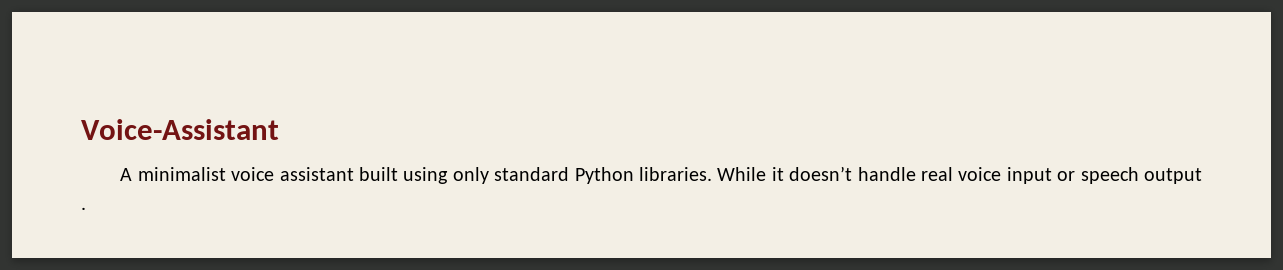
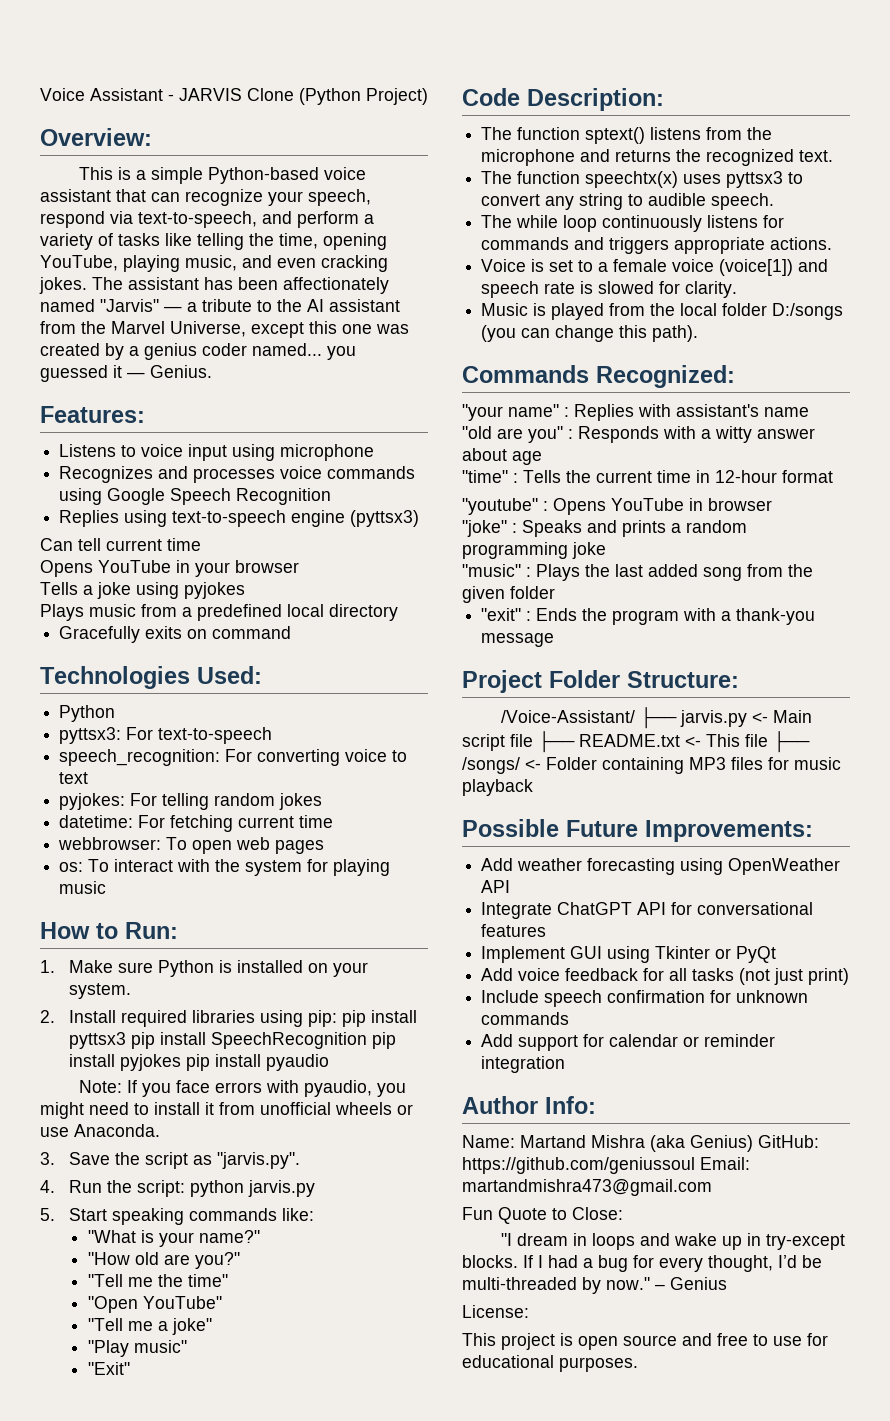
[81,119,279,140] [120,166,1202,184] [81,207,86,210] Voice-Assistant // A minimalist voice assistant built using only standard Python libraries. While it doesn’t handle real voice input or speech output . -> [40,88,428,105] [40,128,152,146] [79,167,367,184] [40,189,371,206] [40,211,374,228] [40,233,387,250] [40,255,388,272] [39,277,389,294] [40,299,400,312] [40,321,409,338] [40,343,356,360] [40,365,212,382] [40,406,145,423] [59,444,375,461] [59,466,416,483] [59,488,332,505] [59,510,420,527] [40,538,201,551] [40,560,299,577] [40,582,245,599] [40,604,398,621] [59,626,292,643] [40,666,262,689] [59,705,116,722] [59,727,273,744] [59,749,408,766] [59,772,89,784] [59,793,323,810] [59,815,334,832] [58,837,325,854] [59,859,391,876] [59,881,107,894] [40,922,178,939] [40,960,368,977] [68,983,131,999] [40,1010,417,1027] [68,1032,396,1049] [68,1054,329,1071] [79,1080,407,1097] [40,1102,413,1119] [40,1124,160,1137] [40,1152,300,1169] [40,1180,315,1197] [40,1208,314,1225] [87,1230,260,1247] [87,1252,240,1269] [87,1274,228,1287] [87,1296,222,1313] [87,1318,212,1335] [87,1340,187,1357] [87,1362,130,1375] [462,88,664,111] [481,127,773,144] [481,149,834,166] [481,171,804,188] [481,193,775,210] [481,215,785,232] [481,237,833,254] [481,259,829,276] [481,281,738,298] [481,303,844,320] [481,325,699,342] [462,365,735,388] [462,404,809,421] [462,426,815,443] [462,448,542,465] [462,470,833,483] [462,498,772,515] [462,520,747,537] [462,542,606,559] [462,564,813,581] [462,586,555,603] [481,608,816,625] [481,633,555,647] [462,670,739,693] [501,707,813,729] [462,731,810,753] [462,757,841,774] [462,779,533,796] [462,819,813,842] [481,858,841,875] [481,880,511,893] [481,902,814,919] [481,924,547,937] [481,946,777,963] [481,968,850,985] [481,990,809,1007] [481,1012,570,1025] [481,1034,776,1051] [481,1056,566,1073] [462,1096,596,1114] [462,1135,819,1152] [462,1157,750,1174] [462,1179,712,1196] [462,1207,623,1224] [501,1233,846,1250] [462,1255,822,1272] [462,1277,727,1294] [462,1305,529,1318] [462,1333,828,1350] [462,1355,638,1372] Voice Assistant - JARVIS Clone (Python Project) // Overview: // This is a simple Python-based voice assistant that can recognize your speech, respond via text-to-speech, and perform a variety of tasks like telling the time, opening YouTube, playing music, and even cracking jokes. The assistant has been affectionately named "Jarvis" — a tribute to the AI assistant from the Marvel Universe, except this one was created by a genius coder named... you guessed it — Genius. // Features: // Listens to voice input using microphone // Recognizes and processes voice commands using Google Speech Recognition // Replies using text-to-speech engine (pyttsx3) // Can tell current time // Opens YouTube in your browser // Tells a joke using pyjokes // Plays music from a predefined local directory // Gracefully exits on command // Technologies Used: // Python // pyttsx3: For text-to-speech // speech_recognition: For converting voice to text // pyjokes: For telling random jokes // datetime: For fetching current time // webbrowser: To open web pages // os: To interact with the system for playing music // How to Run: // 1. Make sure Python is installed on your system. // 2. Install required libraries using pip: pip install pyttsx3 pip install SpeechRecognition pip install pyjokes pip install pyaudio // Note: If you face errors with pyaudio, you might need to install it from unofficial wheels or use Anaconda. // 3. Save the script as "jarvis.py". // 4. Run the script: python jarvis.py // 5. Start speaking commands like: // "What is your name?" // "How old are you?" // "Tell me the time" // "Open YouTube" // "Tell me a joke" // "Play music" // "Exit" // Code Description: // The function sptext() listens from the microphone and returns the recognized text. // The function speechtx(x) uses pyttsx3 to convert any string to audible speech. // The while loop continuously listens for commands and triggers appropriate actions. // Voice is set to a female voice (voice[1]) and speech rate is slowed for clarity. // Music is played from the local folder D:/songs (you can change this path). // Commands Recognized: // "your name" : Replies with assistant's name // "old are you" : Responds with a witty answer about age // "time" : Tells the current time in 12-hour format // "youtube" : Opens YouTube in browser // "joke" : Speaks and prints a random programming joke // "music" : Plays the last added song from the given folder // "exit" : Ends the program with a thank-you message // Project Folder Structure: // /Voice-Assistant/ ├── jarvis.py <- Main script file ├── README.txt <- This file ├── /songs/ <- Folder containing MP3 files for music playback // Possible Future Improvements: // Add weather forecasting using OpenWeather API // Integrate ChatGPT API for conversational features // Implement GUI using Tkinter or PyQt // Add voice feedback for all tasks (not just print) // Include speech confirmation for unknown commands // Add support for calendar or reminder integration // Author Info: // Name: Martand Mishra (aka Genius) GitHub: https://github.com/geniussoul Email: martandmishra473@gmail.com // Fun Quote to Close: // "I dream in loops and wake up in try-except blocks. If I had a bug for every thought, I’d be multi-threaded by now." – Genius // License: // This project is open source and free to use for educational purposes.

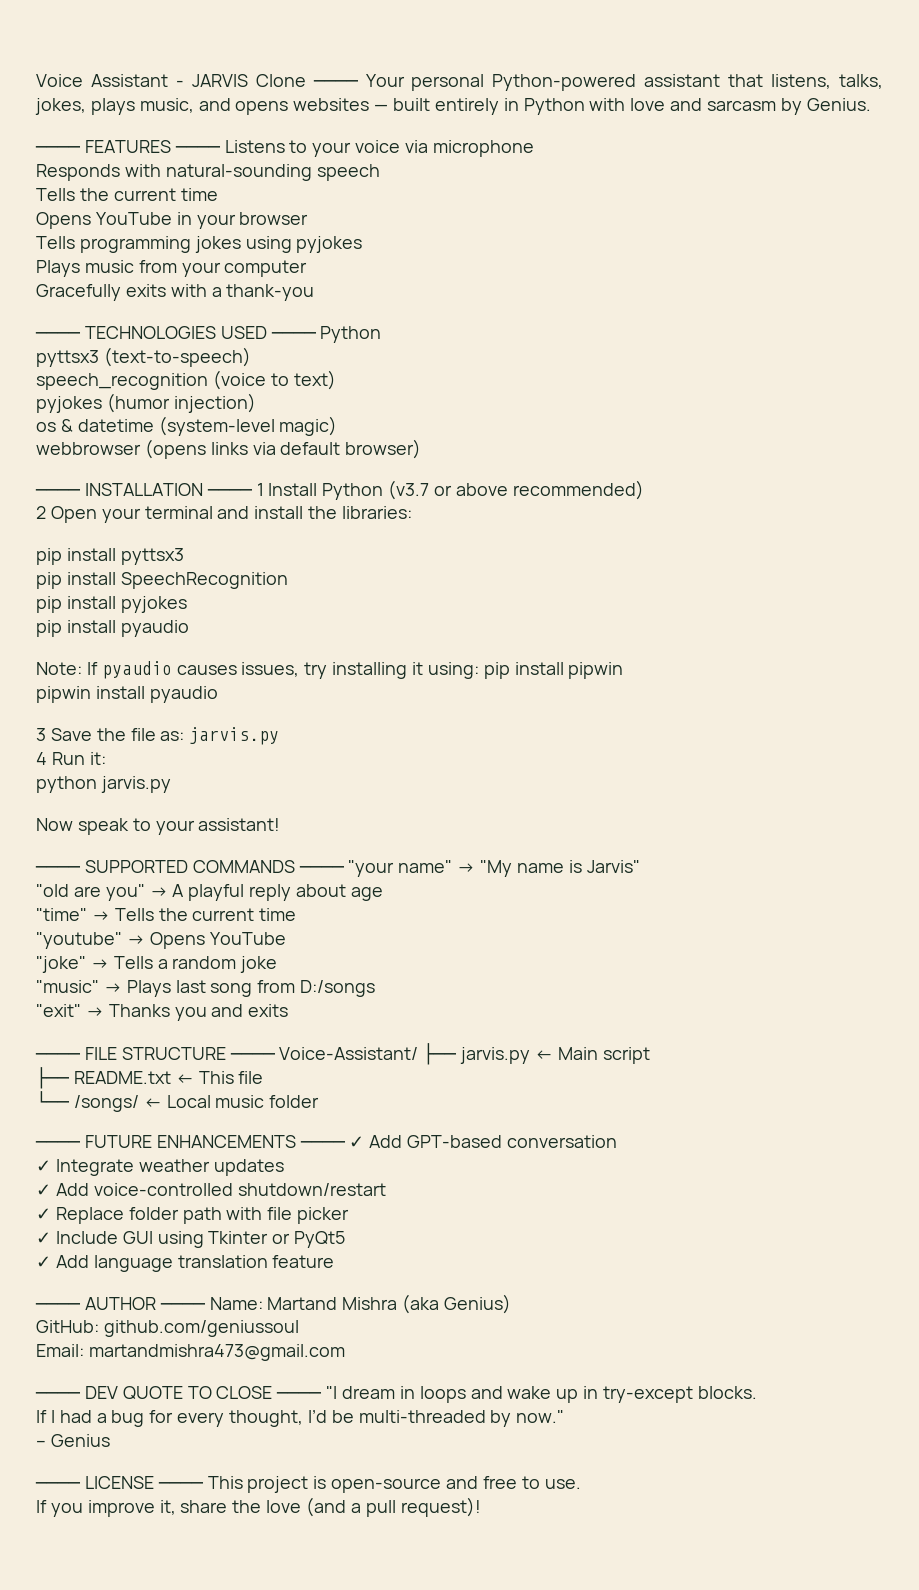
[299,88,428,105] [40,128,152,146] [79,167,367,184] [40,189,371,206] [40,211,374,228] [40,233,387,250] [40,255,388,272] [39,277,389,294] [40,299,400,312] [40,321,409,338] [40,343,356,360] [40,365,212,382] [40,406,145,423] [59,444,375,461] [59,466,416,483] [59,488,332,505] [59,510,420,527] [40,538,101,551] (Python Project) // Overview: // This is a simple Python-based voice assistant that can recognize your speech, respond via text-to-speech, and perform a variety of tasks like telling the time, opening YouTube, playing music, and even cracking jokes. The assistant has been affectionately named "Jarvis" — a tribute to the AI assistant from the Marvel Universe, except this one was created by a genius coder named... you guessed it — Genius. // Features: // Listens to voice input using microphone // Recognizes and processes voice commands using Google Speech Recognition // Replies using text-to-speech engine (pyttsx3) // Can tell -> [312,74,883,91] [35,98,871,115] [35,140,534,157] [36,164,380,181] [36,188,109,201] ──── Your personal Python-powered assistant that listens, talks, jokes, plays music, and opens websites — built entirely in Python with love and sarcasm by Genius. // ──── FEATURES ──── Listens to your voice via microphone // Responds with natural-sounding speech // Tells the
[83,582,131,599] a joke -> [79,236,241,253] programming jokes
[182,604,398,621] [59,626,292,643] [40,666,262,689] [59,705,116,722] [59,727,273,744] [59,749,408,766] [59,772,89,784] [59,793,323,810] [59,815,334,832] [58,837,325,854] [59,859,391,876] [59,881,107,894] [40,922,178,939] [40,960,368,977] [68,983,131,999] [40,1010,337,1027] a predefined local directory // Gracefully exits on command // Technologies Used: // Python // pyttsx3: For text-to-speech // speech_recognition: For converting voice to text // pyjokes: For telling random jokes // datetime: For fetching current time // webbrowser: To open web pages // os: To interact with the system for playing music // How to Run: // 1. Make sure Python is installed on your system. // 2. Install required libraries using pip: -> [181,260,308,277] [36,284,315,301] [35,326,382,343] [36,347,251,367] [36,370,336,390] [36,393,256,413] [36,416,338,436] [36,439,422,459] [35,480,644,500] [36,506,413,523] your computer // Gracefully exits with a thank-you // ──── TECHNOLOGIES USED ──── Python // pyttsx3 (text-to-speech) // speech_recognition (voice to text) // pyjokes (humor injection) // os & datetime (system-level magic) // webbrowser (opens links via default browser) // ──── INSTALLATION ──── 1 Install Python (v3.7 or above recommended) // 2 Open your terminal and install the libraries: //
(126, 1040) none -> (184, 556) //
(367, 1040) none -> (288, 580) //
(181, 1062) none -> (187, 604) //
[142,1080,407,1097] [40,1102,413,1119] [40,1124,160,1137] [40,1152,300,1169] [40,1180,315,1197] [40,1208,314,1225] [87,1230,260,1247] [87,1252,240,1269] [87,1274,228,1287] [87,1296,222,1313] [87,1318,212,1335] [87,1340,187,1357] [87,1362,130,1375] [462,88,664,111] [481,127,773,144] [481,149,834,166] [481,171,804,188] [481,193,775,210] [481,215,785,232] [481,237,833,254] [481,259,829,276] [481,281,738,298] [481,303,844,320] [481,325,699,342] [462,365,735,388] [462,404,759,421] you face errors with pyaudio, you might need to install it from unofficial wheels or use Anaconda. // 3. Save the script as "jarvis.py". // 4. Run the script: python jarvis.py // 5. Start speaking commands like: // "What is your name?" // "How old are you?" // "Tell me the time" // "Open YouTube" // "Tell me a joke" // "Play music" // "Exit" // Code Description: // The function sptext() listens from the microphone and returns the recognized text. // The function speechtx(x) uses pyttsx3 to convert any string to audible speech. // The while loop continuously listens for commands and triggers appropriate actions. // Voice is set to a female voice (voice[1]) and speech rate is slowed for clarity. // Music is played from the local folder D:/songs (you can change this path). // Commands Recognized: // "your name" : Replies with assistant's -> [101,661,624,679] [36,686,218,703] [36,727,280,745] [36,752,106,765] [36,776,171,793] [36,818,281,835] [35,860,513,877] pyaudio causes issues, try installing it using: pip install pipwin // pipwin install pyaudio // 3 Save the file as: jarvis.py // 4 Run it: // python jarvis.py // Now speak to your assistant! // ──── SUPPORTED COMMANDS ──── "your name" → "My
(809, 412) none -> [568,860,640,873] is Jarvis"
[568,426,815,443] : Responds with a witty answer -> [149,884,292,901] → A playful reply
[513,470,833,483] : Tells the current time in 12-hour format -> [91,908,297,921] → Tells the current time
[543,498,772,515] : Opens YouTube in browser -> [126,932,286,949] → Opens YouTube
[512,520,666,537] : Speaks and prints -> [90,956,153,969] → Tells
[462,542,568,559] programming -> (237, 962) none
[526,564,813,581] [462,586,555,603] [481,608,816,625] [481,633,555,647] [462,670,739,693] [501,707,813,729] [462,731,810,753] [462,757,841,774] [462,779,533,796] [462,819,813,842] [481,858,841,875] [481,880,511,893] [481,902,814,919] [481,924,547,937] [481,946,777,963] [481,968,850,985] [481,990,809,1007] [481,1012,570,1025] [481,1034,776,1051] [481,1056,566,1073] [462,1096,596,1114] : Plays the last added song from the given folder // "exit" : Ends the program with a thank-you message // Project Folder Structure: // /Voice-Assistant/ ├── jarvis.py <- Main script file ├── README.txt <- This file ├── /songs/ <- Folder containing MP3 files for music playback // Possible Future Improvements: // Add weather forecasting using OpenWeather API // Integrate ChatGPT API for conversational features // Implement GUI using Tkinter or PyQt // Add voice feedback for all tasks (not just print) // Include speech confirmation for unknown commands // Add support for calendar or reminder integration // Author Info: // -> [103,980,376,997] [36,1004,289,1021] [35,1043,650,1065] [36,1067,264,1089] [36,1091,320,1112] [35,1135,618,1148] [36,1159,284,1176] [36,1183,386,1196] [36,1207,350,1224] [36,1231,346,1248] [36,1255,335,1272] [35,1297,206,1310] → Plays last song from D:/songs // "exit" → Thanks you and exits // ──── FILE STRUCTURE ──── Voice-Assistant/ ├── jarvis.py ← Main script // ├── README.txt ← This file // └── /songs/ ← Local music folder // ──── FUTURE ENHANCEMENTS ──── ✓ Add GPT-based conversation // ✓ Integrate weather updates // ✓ Add voice-controlled shutdown/restart // ✓ Replace folder path with file picker // ✓ Include GUI using Tkinter or PyQt5 // ✓ Add language translation feature // ──── AUTHOR ────
[758,1135,819,1148] [462,1157,695,1174] GitHub: https://github.com/geniussoul -> [36,1320,299,1337] // GitHub: github.com/geniussoul //
[462,1207,623,1224] Fun Quote to Close: // -> [35,1386,323,1400] ──── DEV QUOTE TO CLOSE ────
(518, 1261) none -> (757, 1392) //
(650, 1283) none -> (565, 1416) //
[462,1305,529,1318] License: // -> [35,1476,204,1489] ──── LICENSE ────
[578,1335,677,1350] open source -> [331,1478,442,1493] open-source
[773,1333,828,1346] [462,1355,638,1372] use for educational purposes. -> [544,1479,581,1489] [36,1497,481,1517] use. // If you improve it, share the love (and a pull request)!

